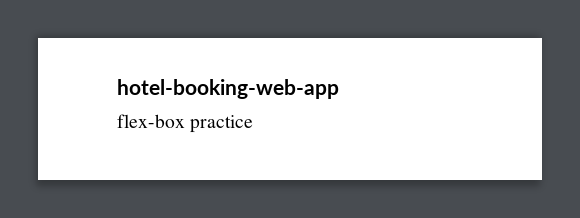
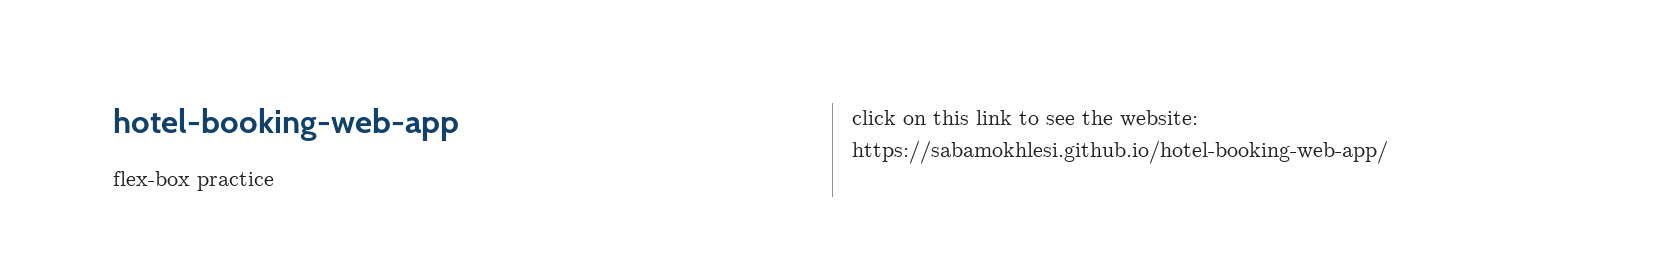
(254, 124) none -> [852,110,1198,127] [852,140,1388,164] // click on this link to see the website: https://sabamokhlesi.github.io/hotel-booking-web-app/

